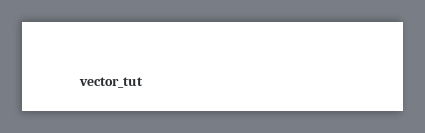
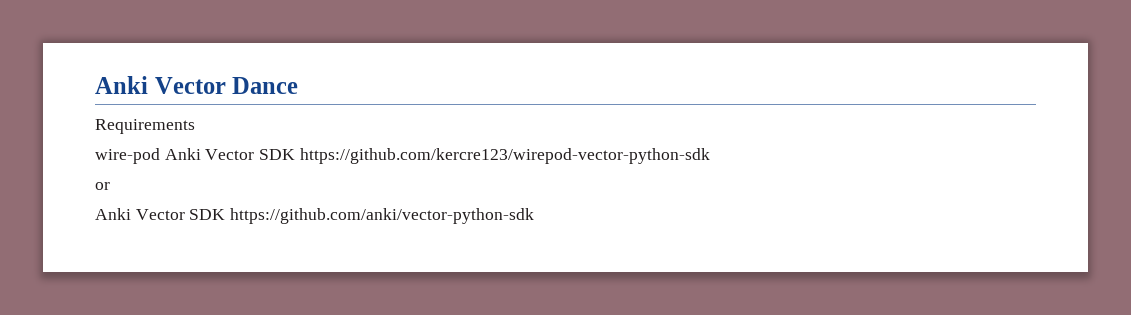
[79,77,143,88] vector_tut -> [95,76,299,94] [95,119,195,134] [95,148,710,164] [95,182,110,190] [95,208,535,224] Anki Vector Dance // Requirements // wire-pod Anki Vector SDK https://github.com/kercre123/wirepod-vector-python-sdk // or // Anki Vector SDK https://github.com/anki/vector-python-sdk

